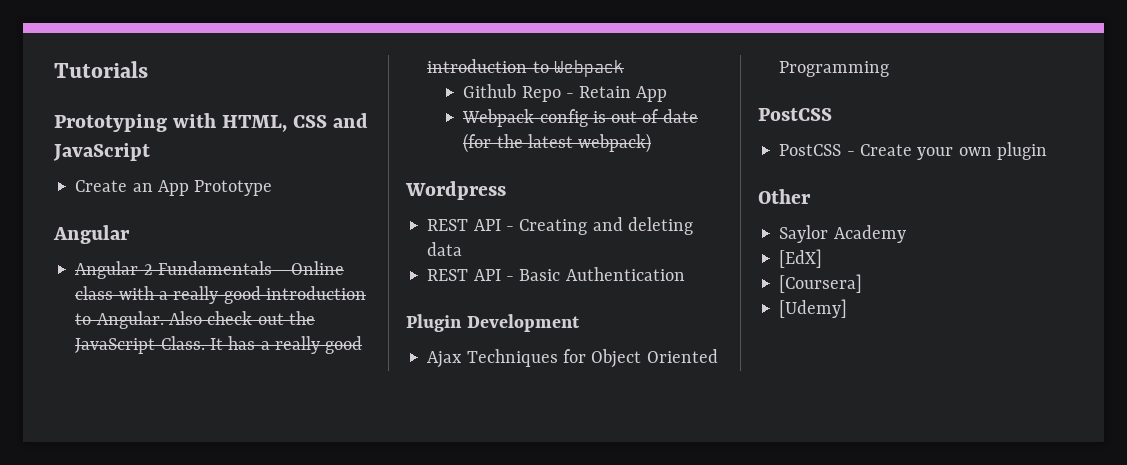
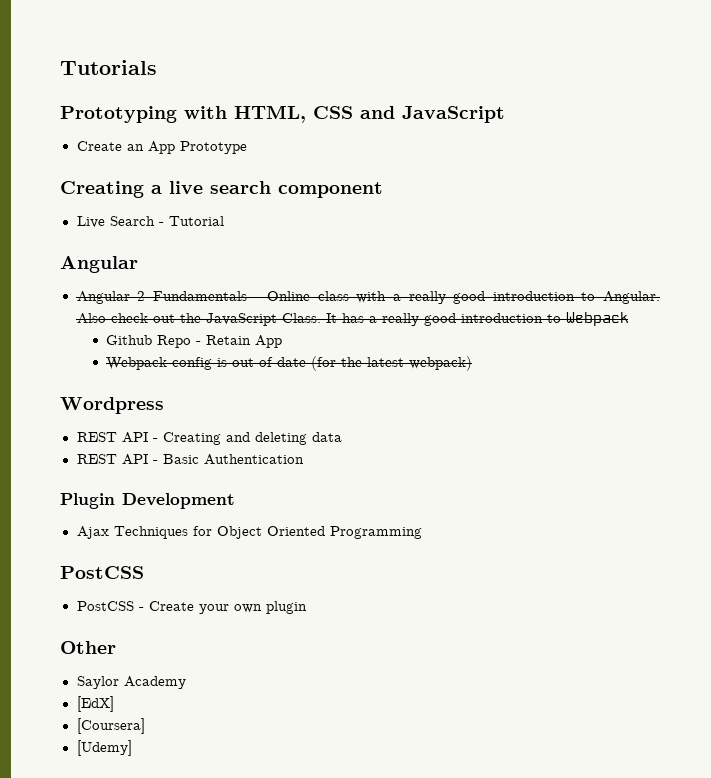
(273, 188) none -> [60,181,383,198] [76,216,224,228] // Creating a live search component // Live Search - Tutorial

